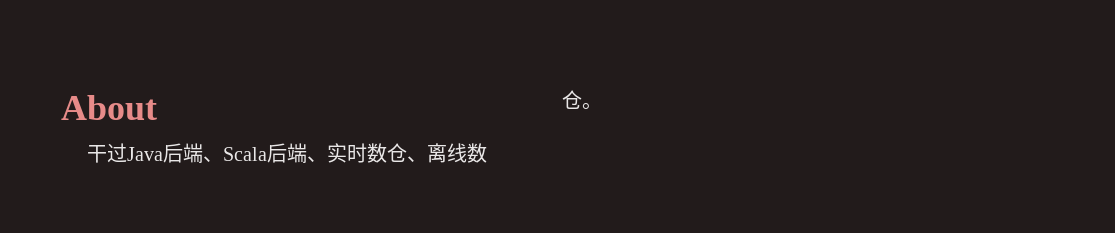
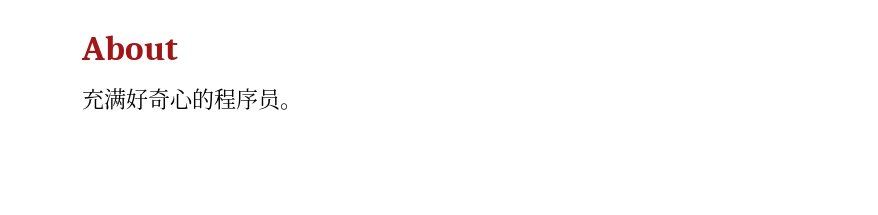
[87,143,488,163] [562,90,582,109] 干过Java后端、Scala后端、实时数仓、离线数仓 -> [82,88,282,111] 充满好奇心的程序员

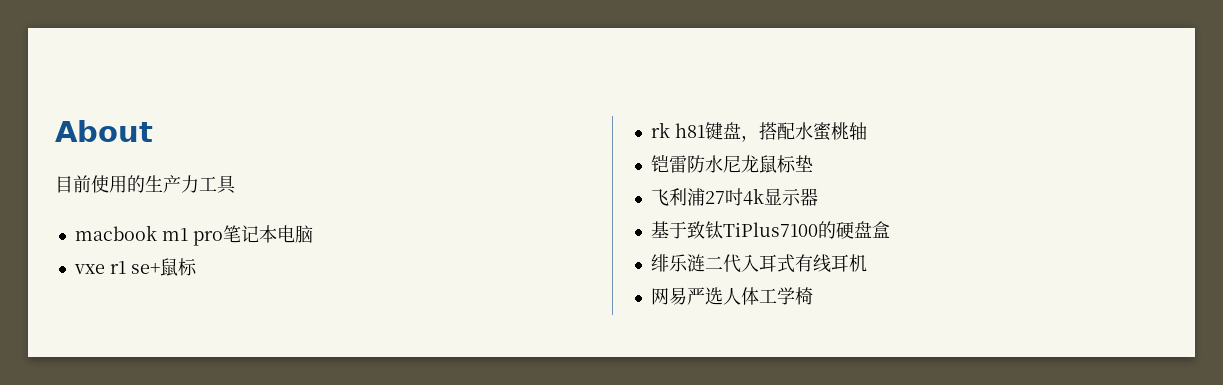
[82,88,302,111] 充满好奇心的程序员。 -> [55,175,236,194] [74,225,313,246] [73,258,197,276] [650,122,867,142] [650,154,813,173] [650,188,818,206] [650,221,890,239] [650,254,867,273] [650,287,813,305] 目前使用的生产力工具 // macbook m1 pro笔记本电脑 // vxe r1 se+鼠标 // rk h81键盘，搭配水蜜桃轴 // 铠雷防水尼龙鼠标垫 // 飞利浦27吋4k显示器 // 基于致钛TiPlus7100的硬盘盒 // 绯乐涟二代入耳式有线耳机 // 网易严选人体工学椅

